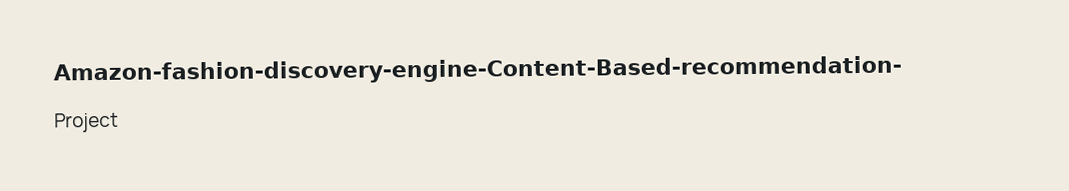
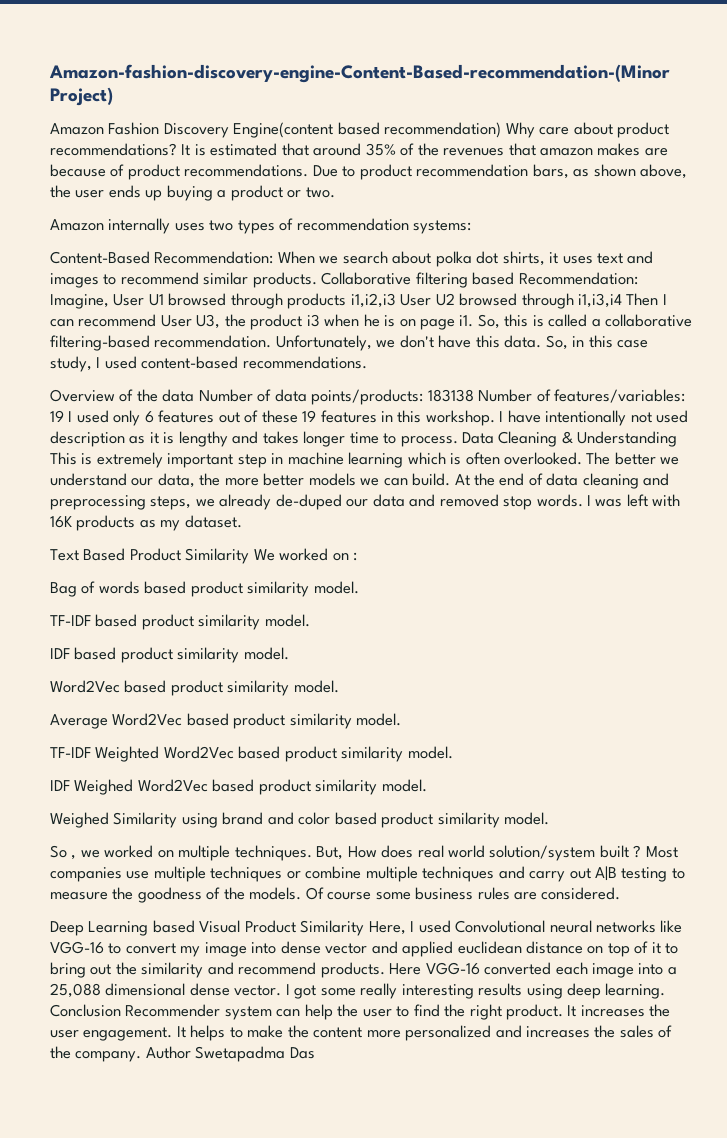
[53,55,902,86] [54,112,119,133] Amazon-fashion-discovery-engine-Content-Based-recommendation- // Project -> [49,64,670,83] [50,87,113,106] [50,122,670,138] [50,143,668,156] [50,164,688,180] [50,185,335,201] [50,218,472,234] [50,251,654,267] [50,272,638,288] [50,293,667,309] [50,314,693,330] [50,335,649,351] [50,356,367,372] [50,389,686,405] [50,410,689,426] [50,431,678,447] [50,452,680,468] [50,473,670,489] [50,494,681,510] [50,515,242,531] [50,548,358,564] [50,581,359,597] [50,614,310,630] [50,647,289,663] [50,680,339,696] [50,713,402,729] [50,746,453,762] [50,779,427,795] [50,812,550,828] [50,845,678,861] [50,866,685,882] [50,887,621,903] [50,920,683,936] [50,941,679,957] [50,962,677,978] [50,983,666,999] [50,1004,671,1020] [50,1025,673,1041] [50,1046,315,1062] Amazon-fashion-discovery-engine-Content-Based-recommendation-(Minor Project) // Amazon Fashion Discovery Engine(content based recommendation) Why care about product recommendations? It is estimated that around 35% of the revenues that amazon makes are because of product recommendations. Due to product recommendation bars, as shown above, the user ends up buying a product or two. // Amazon internally uses two types of recommendation systems: // Content-Based Recommendation: When we search about polka dot shirts, it uses text and images to recommend similar products. Collaborative filtering based Recommendation: Imagine, User U1 browsed through products i1,i2,i3 User U2 browsed through i1,i3,i4 Then I can recommend User U3, the product i3 when he is on page i1. So, this is called a collaborative filtering-based recommendation. Unfortunately, we don't have this data. So, in this case study, I used content-based recommendations. // Overview of the data Number of data points/products: 183138 Number of features/variables: 19 I used only 6 features out of these 19 features in this workshop. I have intentionally not used description as it is lengthy and takes longer time to process. Data Cleaning & Understanding This is extremely important step in machine learning which is often overlooked. The better we understand our data, the more better models we can build. At the end of data cleaning and preprocessing steps, we already de-duped our data and removed stop words. I was left with 16K products as my dataset. // Text Based Product Similarity We worked on : // Bag of words based product similarity model. // TF-IDF based product similarity model. // IDF based product similarity model. // Word2Vec based product similarity model. // Average Word2Vec based product similarity model. // TF-IDF Weighted Word2Vec based product similarity model. // IDF Weighed Word2Vec based product similarity model. // Weighed Similarity using brand and color based product similarity model. // So , we worked on multiple techniques. But, How does real world solution/system built ? Most companies use multiple techniques or combine multiple techniques and carry out A|B testing to measure the goodness of the models. Of course some business rules are considered. // Deep Learning based Visual Product Similarity Here, I used Convolutional neural networks like VGG-16 to convert my image into dense vector and applied euclidean distance on top of it to bring out the similarity and recommend products. Here VGG-16 converted each image into a 25,088 dimensional dense vector. I got some really interesting results using deep learning. Conclusion Recommender system can help the user to find the right product. It increases the user engagement. It helps to make the content more personalized and increases the sales of the company. Author Swetapadma Das

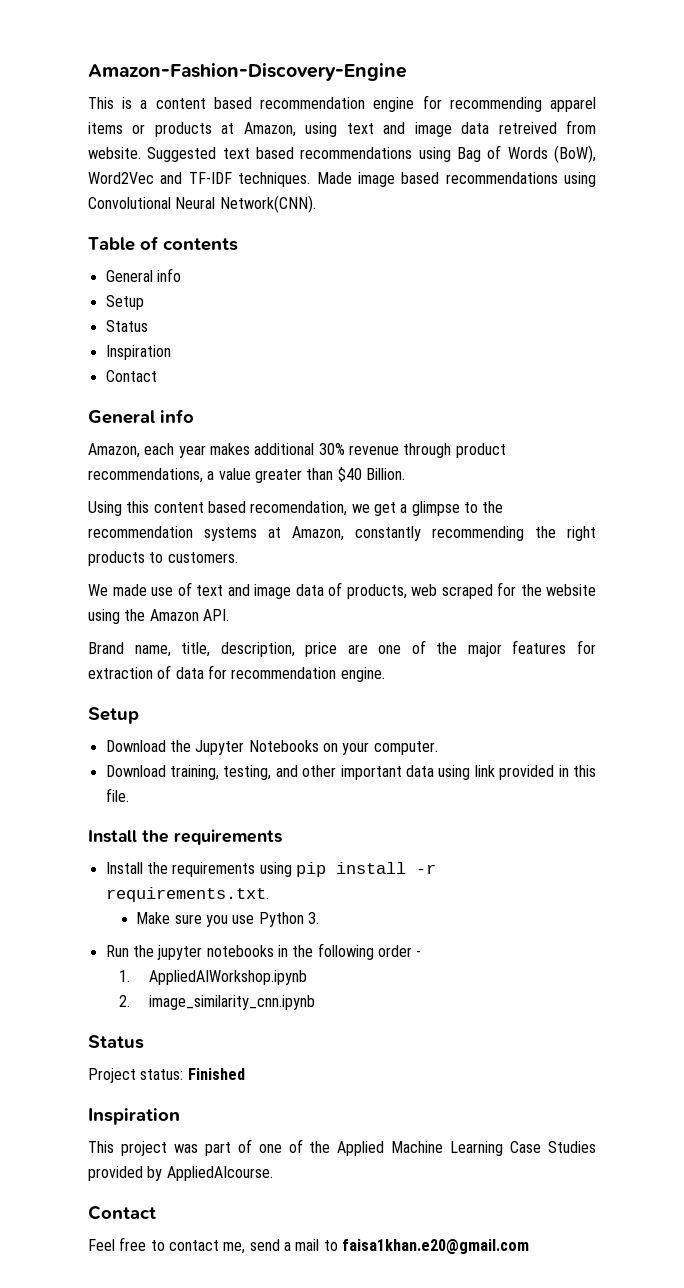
[49,64,670,83] [50,87,113,106] [50,122,670,138] [50,143,668,156] [50,164,688,180] [50,185,335,201] [50,218,472,234] [50,251,654,267] [50,272,638,288] [50,293,667,309] [50,314,693,330] [50,335,649,351] [50,356,367,372] [50,389,686,405] [50,410,689,426] [50,431,678,447] [50,452,680,468] [50,473,670,489] [50,494,681,510] [50,515,242,531] [50,548,358,564] [50,581,359,597] [50,614,310,630] [50,647,289,663] [50,680,339,696] [50,713,402,729] [50,746,453,762] [50,779,427,795] [50,812,550,828] [50,845,678,861] [50,866,685,882] [50,887,621,903] [50,920,683,936] [50,941,679,957] [50,962,677,978] [50,983,666,999] [50,1004,671,1020] [50,1025,673,1041] [50,1046,315,1062] Amazon-fashion-discovery-engine-Content-Based-recommendation-(Minor Project) // Amazon Fashion Discovery Engine(content based recommendation) Why care about product recommendations? It is estimated that around 35% of the revenues that amazon makes are because of product recommendations. Due to product recommendation bars, as shown above, the user ends up buying a product or two. // Amazon internally uses two types of recommendation systems: // Content-Based Recommendation: When we search about polka dot shirts, it uses text and images to recommend similar products. Collaborative filtering based Recommendation: Imagine, User U1 browsed through products i1,i2,i3 User U2 browsed through i1,i3,i4 Then I can recommend User U3, the product i3 when he is on page i1. So, this is called a collaborative filtering-based recommendation. Unfortunately, we don't have this data. So, in this case study, I used content-based recommendations. // Overview of the data Number of data points/products: 183138 Number of features/variables: 19 I used only 6 features out of these 19 features in this workshop. I have intentionally not used description as it is lengthy and takes longer time to process. Data Cleaning & Understanding This is extremely important step in machine learning which is often overlooked. The better we understand our data, the more better models we can build. At the end of data cleaning and preprocessing steps, we already de-duped our data and removed stop words. I was left with 16K products as my dataset. // Text Based Product Similarity We worked on : // Bag of words based product similarity model. // TF-IDF based product similarity model. // IDF based product similarity model. // Word2Vec based product similarity model. // Average Word2Vec based product similarity model. // TF-IDF Weighted Word2Vec based product similarity model. // IDF Weighed Word2Vec based product similarity model. // Weighed Similarity using brand and color based product similarity model. // So , we worked on multiple techniques. But, How does real world solution/system built ? Most companies use multiple techniques or combine multiple techniques and carry out A|B testing to measure the goodness of the models. Of course some business rules are considered. // Deep Learning based Visual Product Similarity Here, I used Convolutional neural networks like VGG-16 to convert my image into dense vector and applied euclidean distance on top of it to bring out the similarity and recommend products. Here VGG-16 converted each image into a 25,088 dimensional dense vector. I got some really interesting results using deep learning. Conclusion Recommender system can help the user to find the right product. It increases the user engagement. It helps to make the content more personalized and increases the sales of the company. Author Swetapadma Das -> [88,63,407,81] [88,95,596,112] [88,120,596,137] [88,145,596,163] [88,172,596,187] [88,195,316,213] [88,236,238,251] [105,268,181,282] [105,295,144,310] [105,320,148,332] [105,345,171,360] [105,370,157,382] [88,409,194,424] [88,443,506,458] [88,467,405,483] [88,501,504,516] [88,526,596,541] [88,551,238,566] [88,582,596,599] [88,609,229,624] [88,640,597,657] [88,665,385,682] [88,707,139,724] [105,740,438,755] [105,765,596,780] [105,788,129,802] [88,829,282,845] [105,862,436,877] [105,887,269,902] [136,912,319,927] [105,943,422,960] [118,970,308,985] [118,995,316,1010] [88,1035,144,1049] [88,1068,245,1083] [88,1108,180,1125] [88,1139,596,1156] [88,1166,273,1181] [88,1205,156,1220] [88,1237,529,1254] Amazon-Fashion-Discovery-Engine // This is a content based recommendation engine for recommending apparel items or products at Amazon, using text and image data retreived from website. Suggested text based recommendations using Bag of Words (BoW), Word2Vec and TF-IDF techniques. Made image based recommendations using Convolutional Neural Network(CNN). // Table of contents // General info // Setup // Status // Inspiration // Contact // General info // Amazon, each year makes additional 30% revenue through product recommendations, a value greater than $40 Billion. // Using this content based recomendation, we get a glimpse to the recommendation systems at Amazon, constantly recommending the right products to customers. // We made use of text and image data of products, web scraped for the website using the Amazon API. // Brand name, title, description, price are one of the major features for extraction of data for recommendation engine. // Setup // Download the Jupyter Notebooks on your computer. // Download training, testing, and other important data using link provided in this file. // Install the requirements // Install the requirements using pip install -r requirements.txt. // Make sure you use Python 3. // Run the jupyter notebooks in the following order - // 1. AppliedAIWorkshop.ipynb // 2. image_similarity_cnn.ipynb // Status // Project status: Finished // Inspiration // This project was part of one of the Applied Machine Learning Case Studies provided by AppliedAIcourse. // Contact // Feel free to contact me, send a mail to faisa1khan.e20@gmail.com

